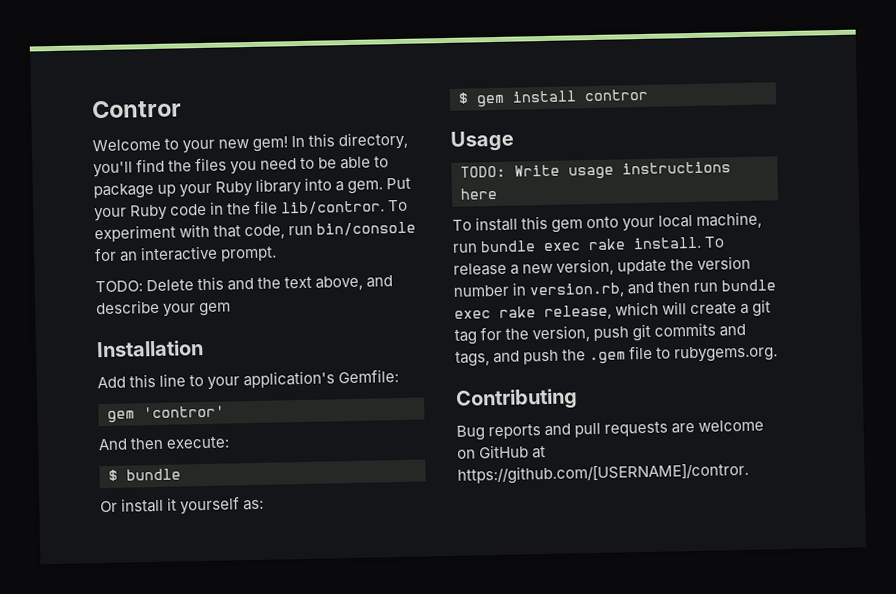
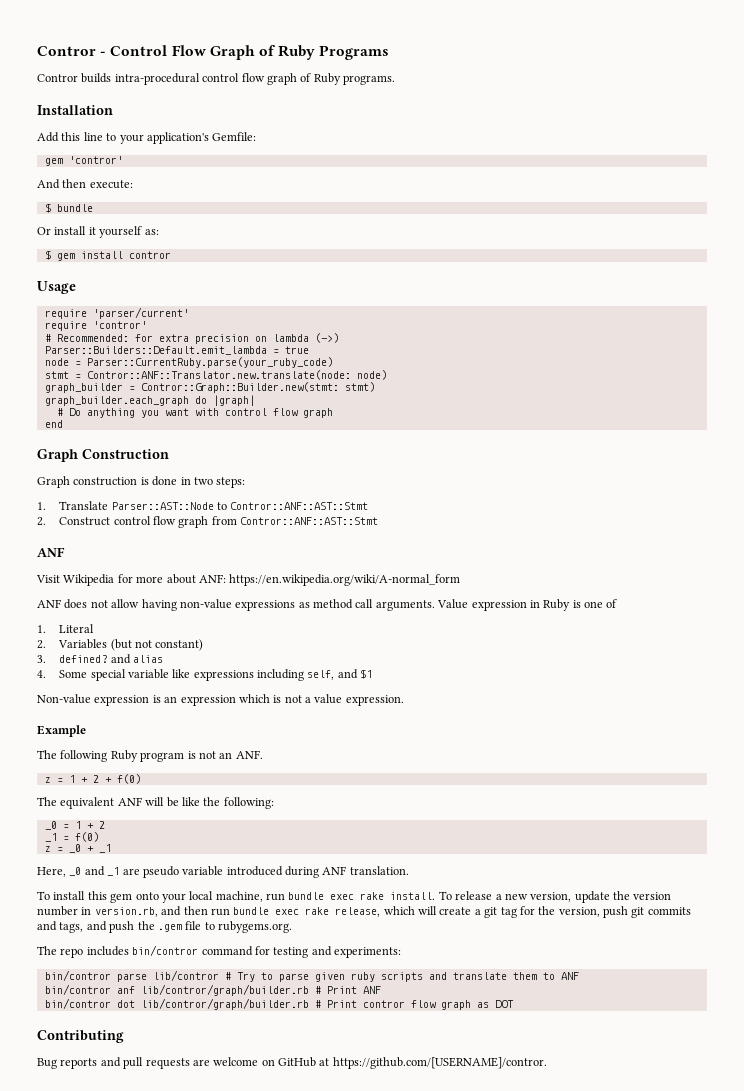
[91,99,182,119] [92,131,409,154] [93,156,390,178] [93,177,412,200] [94,199,409,222] [94,221,417,243] [94,245,278,262] [95,275,394,293] [96,299,232,317] Contror // Welcome to your new gem! In this directory, you'll find the files you need to be able to package up your Ruby library into a gem. Put your Ruby code in the file lib/contror. To experiment with that code, run bin/console for an interactive prompt. // TODO: Delete this and the text above, and describe your gem -> [37,45,390,60] [37,73,395,85] Contror - Control Flow Graph of Ruby Programs // Contror builds intra-procedural control flow graph of Ruby programs.
[460,161,731,180] [460,187,498,200] TODO: Write usage instructions here -> [44,307,189,319] [44,321,147,331] [44,333,339,344] [44,346,309,355] [44,357,333,368] [44,370,387,380] [44,382,375,393] [44,395,255,406] [56,408,333,418] [44,420,63,428] [37,449,169,462] [37,476,246,488] [37,501,369,510] [37,516,379,528] [37,547,65,557] [36,574,461,586] [37,599,618,611] [37,624,95,633] [37,639,204,651] [37,654,163,664] [37,669,373,681] [37,694,404,706] [37,725,86,737] [37,750,263,762] [44,774,141,784] [37,797,274,809] [44,821,105,830] [44,832,99,842] [44,844,111,853] [37,866,409,878] require 'parser/current' // require 'contror' // # Recommended: for extra precision on lambda (->) // Parser::Builders::Default.emit_lambda = true // node = Parser::CurrentRuby.parse(your_ruby_code) // stmt = Contror::ANF::Translator.new.translate(node: node) // graph_builder = Contror::Graph::Builder.new(stmt: stmt) // graph_builder.each_graph do |graph| // # Do anything you want with control flow graph // end // Graph Construction // Graph construction is done in two steps: // 1. Translate Parser::AST::Node to Contror::ANF::AST::Stmt // 2. Construct control flow graph from Contror::ANF::AST::Stmt // ANF // Visit Wikipedia for more about ANF: https://en.wikipedia.org/wiki/A-normal_form // ANF does not allow having non-value expressions as method call arguments. Value expression in Ruby is one of // 1. Literal // 2. Variables (but not constant) // 3. defined? and alias // 4. Some special variable like expressions including self, and $1 // Non-value expression is an expression which is not a value expression. // Example // The following Ruby program is not an ANF. // z = 1 + 2 + f(0) // The equivalent ANF will be like the following: // _0 = 1 + 2 // _1 = f(0) // z = _0 + _1 // Here, _0 and _1 are pseudo variable introduced during ANF translation.
(779, 354) none -> [37,945,401,958] [44,970,579,982] [44,984,381,996] [44,998,514,1010] // The repo includes bin/contror command for testing and experiments: // bin/contror parse lib/contror # Try to parse given ruby scripts and translate them to ANF // bin/contror anf lib/contror/graph/builder.rb # Print ANF // bin/contror dot lib/contror/graph/builder.rb # Print contror flow graph as DOT

